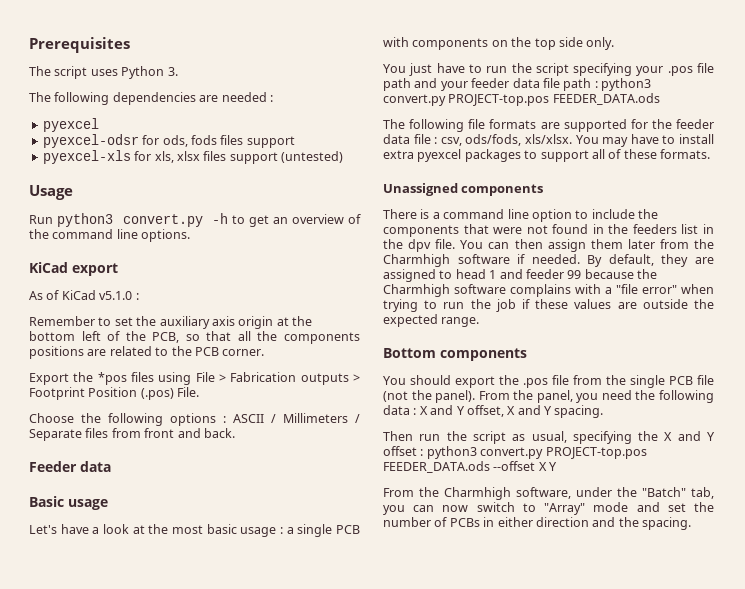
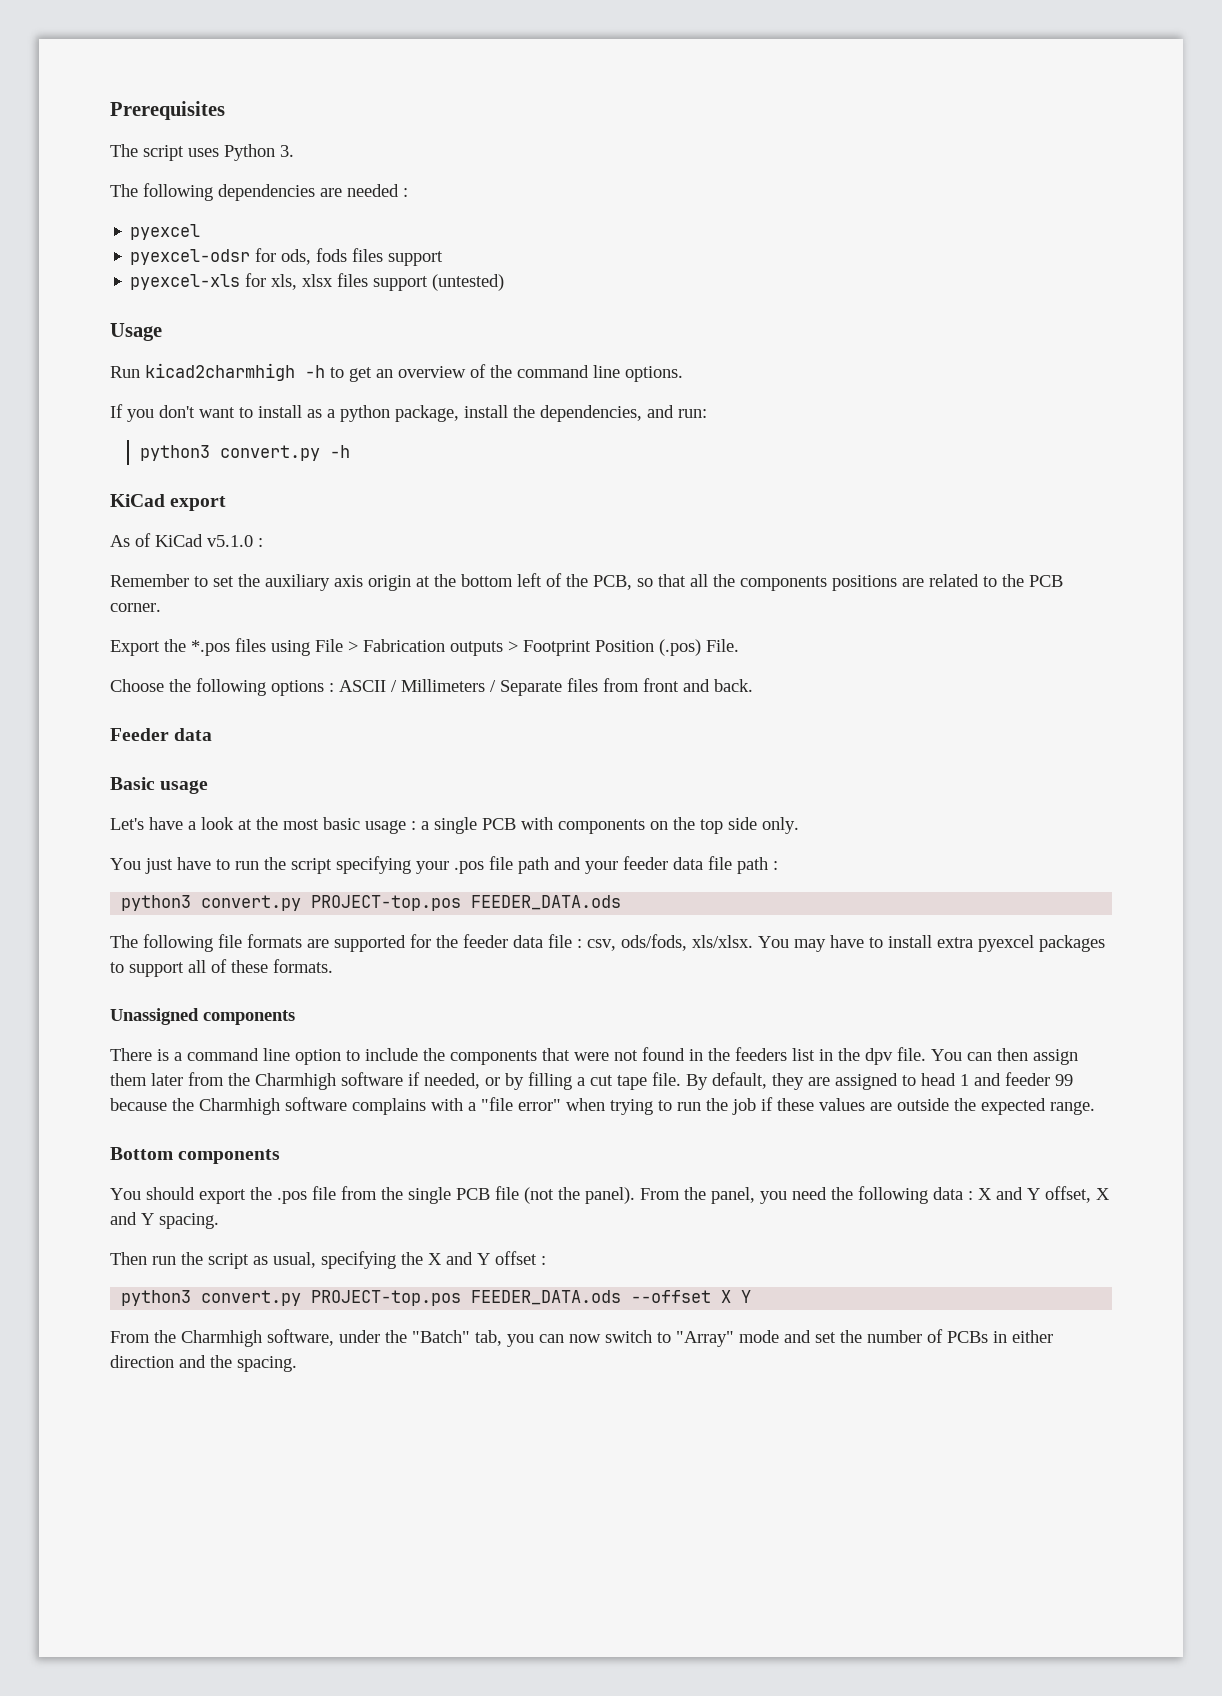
[57,213,203,227] python3 convert.py -> [145,363,295,381] kicad2charmhigh
(191, 235) none -> [110,404,707,422] [139,445,350,461] // If you don't want to install as a python package, install the dependencies, and run: // python3 convert.py -h
[97,372,127,385] *pos -> [191,640,230,656] *.pos
(598, 84) none -> (778, 865) //
[531,254,580,264] needed. -> [424,1072,681,1090] needed, or by filling a cut tape file.
(424, 452) none -> (546, 1260) //

